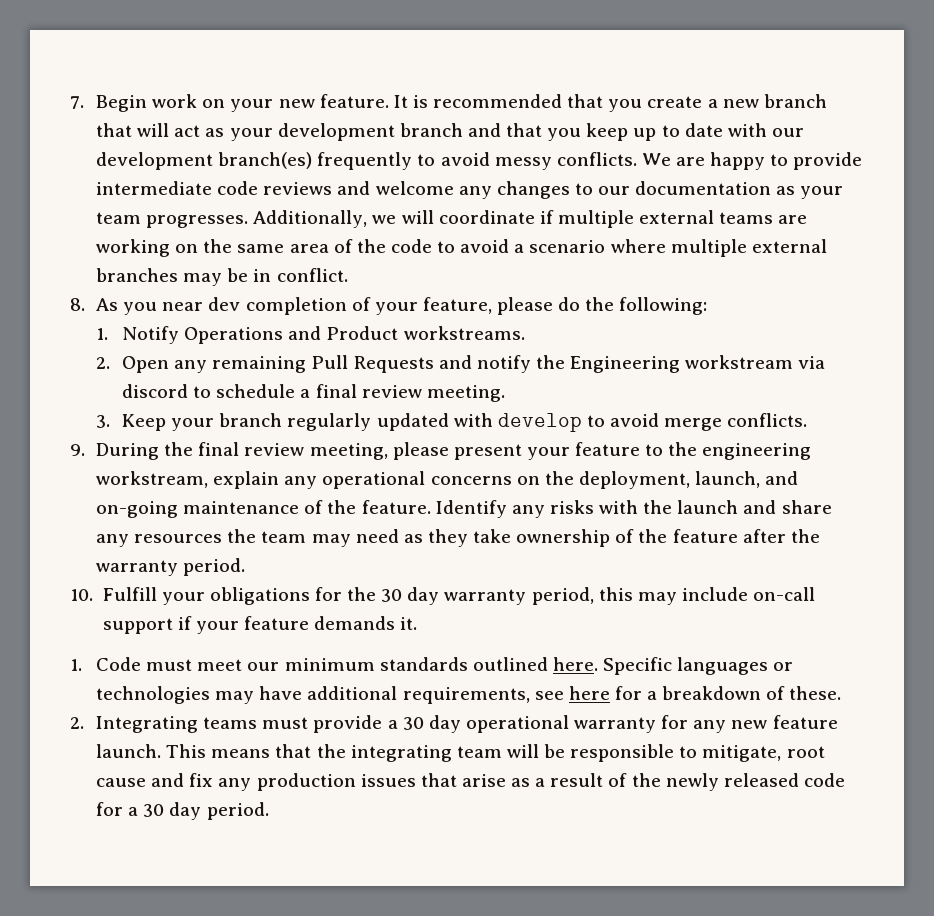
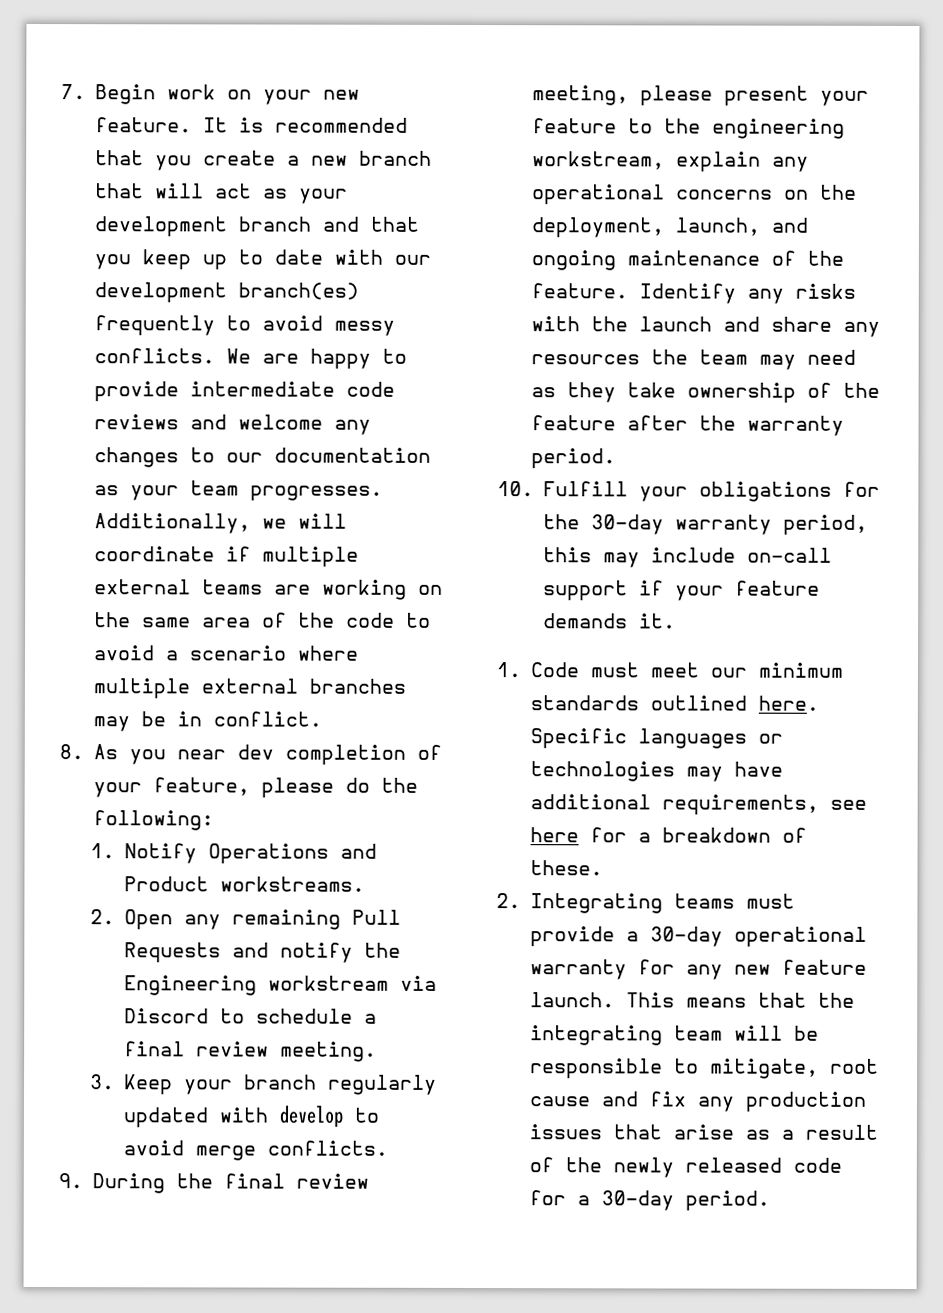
[122,384,189,398] discord -> [123,1008,209,1024] Discord
[96,501,179,518] on-going -> [530,250,616,271] ongoing
[381,587,440,605] 30 day -> [590,514,664,535] 30-day
[402,715,461,733] 30 day -> [649,926,723,947] 30-day
[143,802,202,820] 30 day -> [600,1190,674,1211] 30-day

